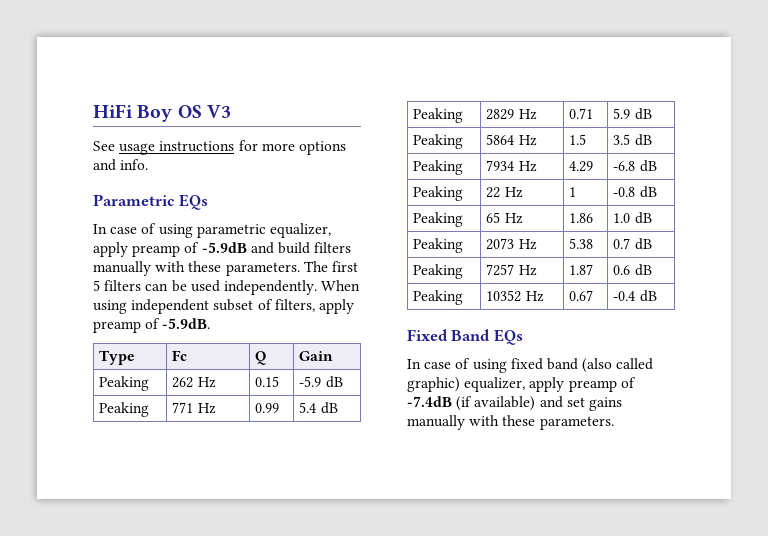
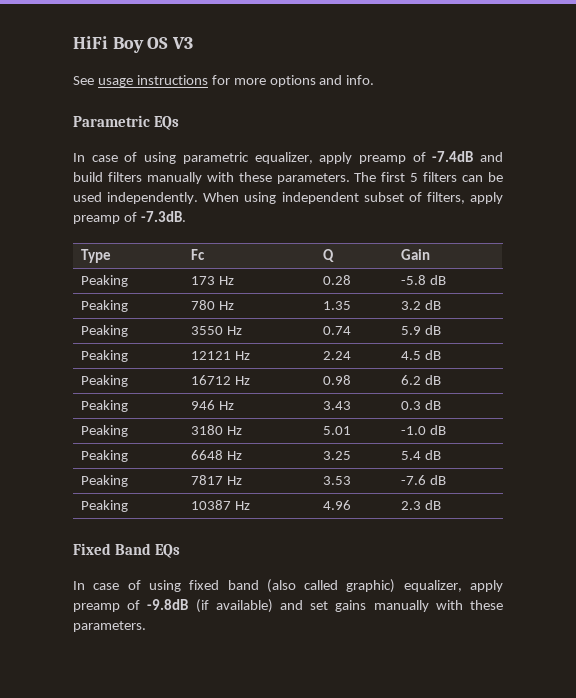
[201,242,247,253] -5.9dB -> [432,151,474,162] -7.4dB
[162,318,211,329] -5.9dB. -> [140,211,186,222] -7.3dB.
[172,377,216,388] [255,376,280,387] [299,376,343,388] [99,402,150,417] [172,402,216,414] [255,403,280,413] 262 Hz | 0.15 | -5.9 dB // Peaking | 771 Hz | 0.99 -> [191,276,235,285] [323,275,352,285] [401,275,447,285] [81,300,129,312] [191,300,235,310] [323,301,352,310] [401,300,442,310] [81,325,129,337] [191,326,243,335] [323,326,352,335] [401,325,442,335] [81,350,129,362] [191,351,251,360] [323,351,352,360] [401,350,442,360] [81,375,129,387] [191,375,251,385] [323,375,352,385] [401,375,442,385] [81,400,129,412] [191,400,235,410] [323,401,352,410] [401,400,442,410] [81,425,129,437] [191,425,243,435] [323,426,352,435] [401,425,447,435] [81,450,129,462] [191,450,243,460] [323,451,352,460] 173 Hz | 0.28 | -5.8 dB // Peaking | 780 Hz | 1.35 | 3.2 dB // Peaking | 3550 Hz | 0.74 | 5.9 dB // Peaking | 12121 Hz | 2.24 | 4.5 dB // Peaking | 16712 Hz | 0.98 | 6.2 dB // Peaking | 946 Hz | 3.43 | 0.3 dB // Peaking | 3180 Hz | 5.01 | -1.0 dB // Peaking | 6648 Hz | 3.25
[486,109,537,120] [569,108,594,119] [613,108,652,120] [413,134,464,149] [486,134,537,146] [569,134,587,145] [613,134,652,146] [413,160,464,175] [486,160,537,172] [569,161,594,172] [613,160,657,172] [413,186,464,201] [486,187,523,198] [569,187,577,197] [613,186,657,198] [413,212,464,227] [486,212,523,224] [569,213,594,223] [613,212,652,224] [413,238,464,253] [486,238,537,250] [569,238,594,249] [613,238,652,250] [413,264,464,279] [486,264,537,276] [569,264,594,275] [613,264,652,276] [413,290,464,305] [486,290,544,302] [569,290,594,301] [613,291,636,301] 2829 Hz | 0.71 | 5.9 dB // Peaking | 5864 Hz | 1.5 | 3.5 dB // Peaking | 7934 Hz | 4.29 | -6.8 dB // Peaking | 22 Hz | 1 | -0.8 dB // Peaking | 65 Hz | 1.86 | 1.0 dB // Peaking | 2073 Hz | 5.38 | 0.7 dB // Peaking | 7257 Hz | 1.87 | 0.6 dB // Peaking | 10352 Hz | 0.67 | -0.4 -> [191,475,243,485] [323,476,352,485] [401,475,447,485] [81,500,129,512] [191,500,251,510] [323,500,352,510] [401,501,422,510] 7817 Hz | 3.53 | -7.6 dB // Peaking | 10387 Hz | 4.96 | 2.3
[407,396,452,407] -7.4dB -> [147,599,189,610] -9.8dB

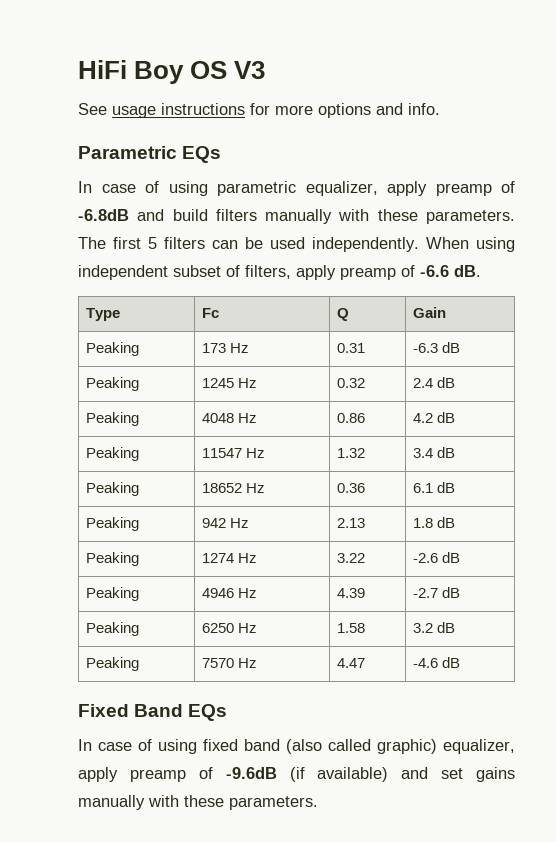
[432,151,474,162] -7.4dB -> [78,209,129,221] -6.8dB
[140,211,186,222] -7.3dB. -> [420,265,481,277] -6.6 dB.
[323,275,352,285] [401,275,447,285] [81,300,129,312] [191,300,235,310] [323,301,352,310] 0.28 | -5.8 dB // Peaking | 780 Hz | 1.35 -> [337,343,366,353] [413,342,461,353] [86,377,140,391] [202,378,258,388] [337,378,366,388] [413,377,456,388] [86,412,140,426] [202,413,258,423] [337,413,366,423] [413,412,456,423] [86,447,140,461] [202,448,266,458] [337,448,366,458] [413,447,456,458] [86,482,140,496] [202,483,266,493] [337,483,366,493] [413,482,456,493] [86,517,140,531] [202,518,250,528] [337,518,366,528] [413,517,456,528] [86,552,140,566] [202,553,258,563] [337,553,366,563] [413,552,461,563] [86,587,140,601] [202,588,258,598] [337,588,366,598] [413,587,461,598] [86,622,140,636] [202,623,258,633] [337,623,366,633] 0.31 | -6.3 dB // Peaking | 1245 Hz | 0.32 | 2.4 dB // Peaking | 4048 Hz | 0.86 | 4.2 dB // Peaking | 11547 Hz | 1.32 | 3.4 dB // Peaking | 18652 Hz | 0.36 | 6.1 dB // Peaking | 942 Hz | 2.13 | 1.8 dB // Peaking | 1274 Hz | 3.22 | -2.6 dB // Peaking | 4946 Hz | 4.39 | -2.7 dB // Peaking | 6250 Hz | 1.58
[191,326,243,335] [323,326,352,335] [401,325,442,335] [81,350,129,362] [191,351,251,360] [323,351,352,360] [401,350,442,360] [81,375,129,387] [191,375,251,385] [323,375,352,385] [401,375,442,385] [81,400,129,412] [191,400,235,410] [323,401,352,410] [401,400,442,410] [81,425,129,437] [191,425,243,435] [323,426,352,435] [401,425,447,435] [81,450,129,462] [191,450,243,460] [323,451,352,460] [401,450,442,460] [81,475,129,487] [191,475,243,485] [323,476,352,485] [401,475,447,485] [81,500,129,512] [191,500,251,510] [323,500,352,510] [401,501,422,510] 3550 Hz | 0.74 | 5.9 dB // Peaking | 12121 Hz | 2.24 | 4.5 dB // Peaking | 16712 Hz | 0.98 | 6.2 dB // Peaking | 946 Hz | 3.43 | 0.3 dB // Peaking | 3180 Hz | 5.01 | -1.0 dB // Peaking | 6648 Hz | 3.25 | 5.4 dB // Peaking | 7817 Hz | 3.53 | -7.6 dB // Peaking | 10387 Hz | 4.96 | 2.3 -> [202,658,258,668] [337,658,366,668] [413,658,439,668] 7570 Hz | 4.47 | -4.6
[147,599,189,610] -9.8dB -> [225,767,277,779] -9.6dB

